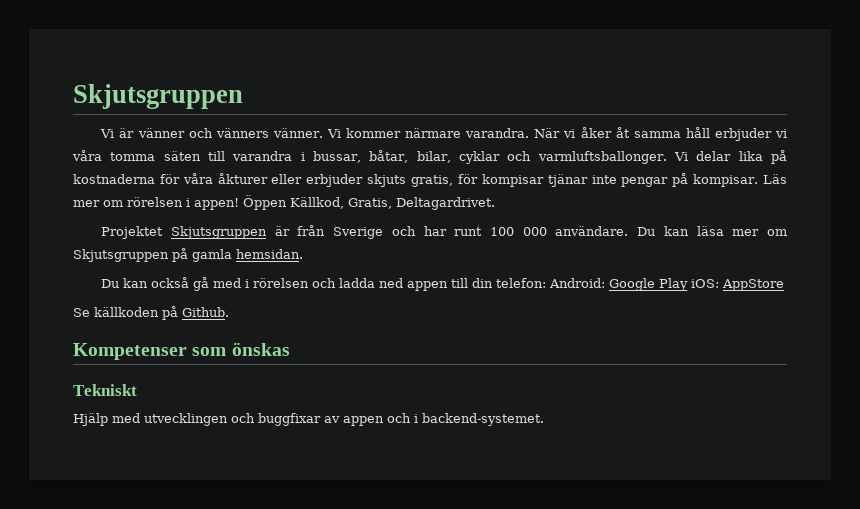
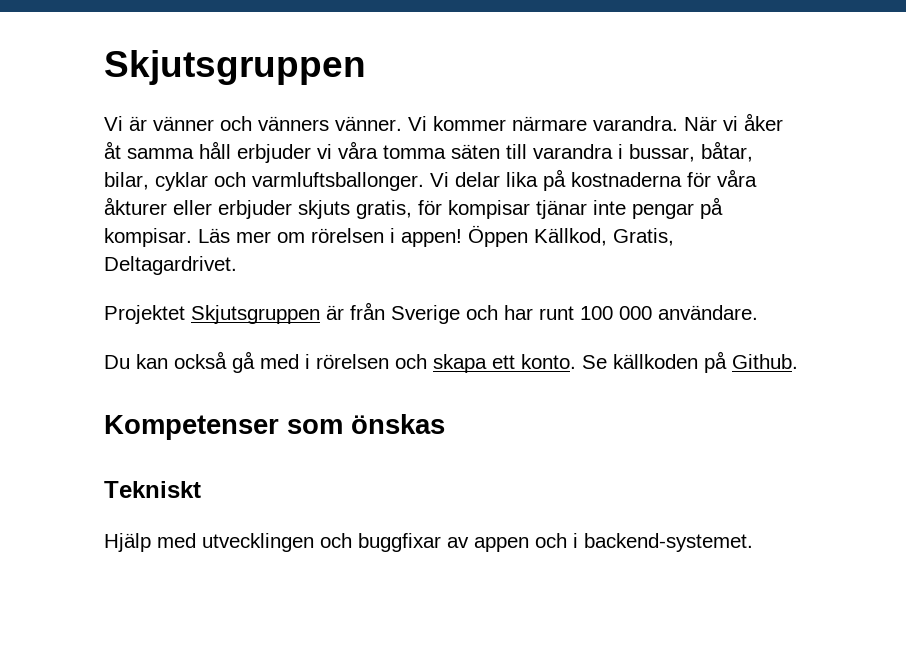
[637,226,788,236] [73,248,303,262] Du kan läsa mer om Skjutsgruppen på gamla hemsidan. -> (758, 312) none
[339,278,785,291] ladda ned appen till din telefon: Android: Google Play iOS: AppStore // -> [433,354,576,373] skapa ett konto.

